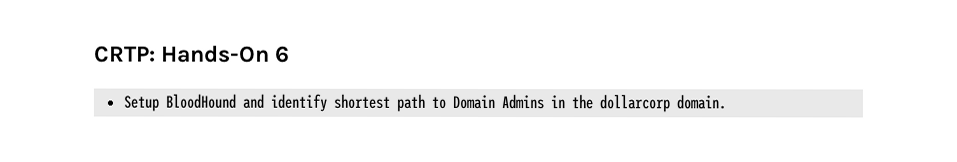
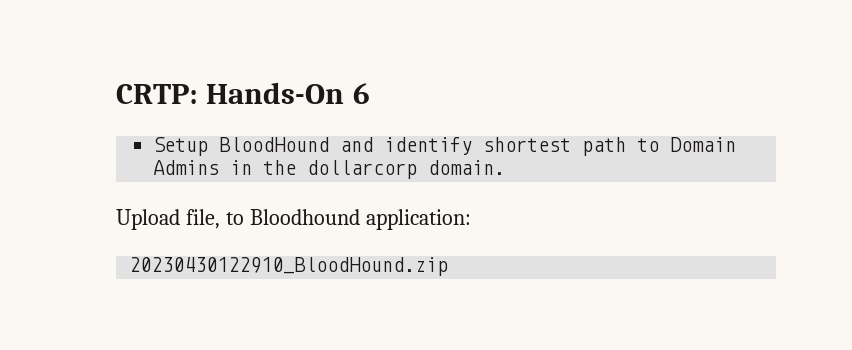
(726, 102) none -> [116,209,471,230] [129,257,449,276] // Upload file, to Bloodhound application: // 20230430122910_BloodHound.zip

